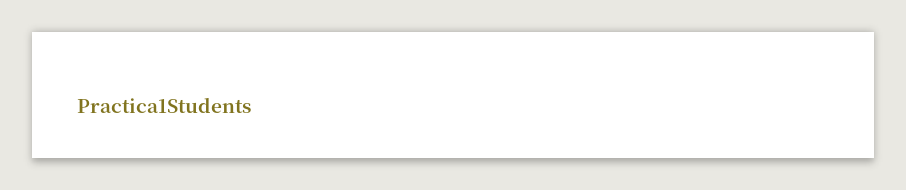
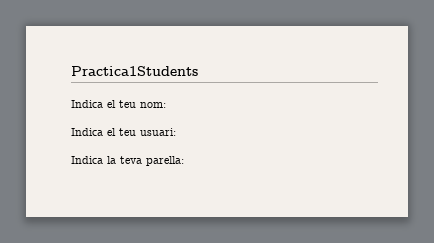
(251, 105) none -> [71,100,166,108] [71,128,176,136] [71,156,184,166] // Indica el teu nom: // Indica el teu usuari: // Indica la teva parella:

